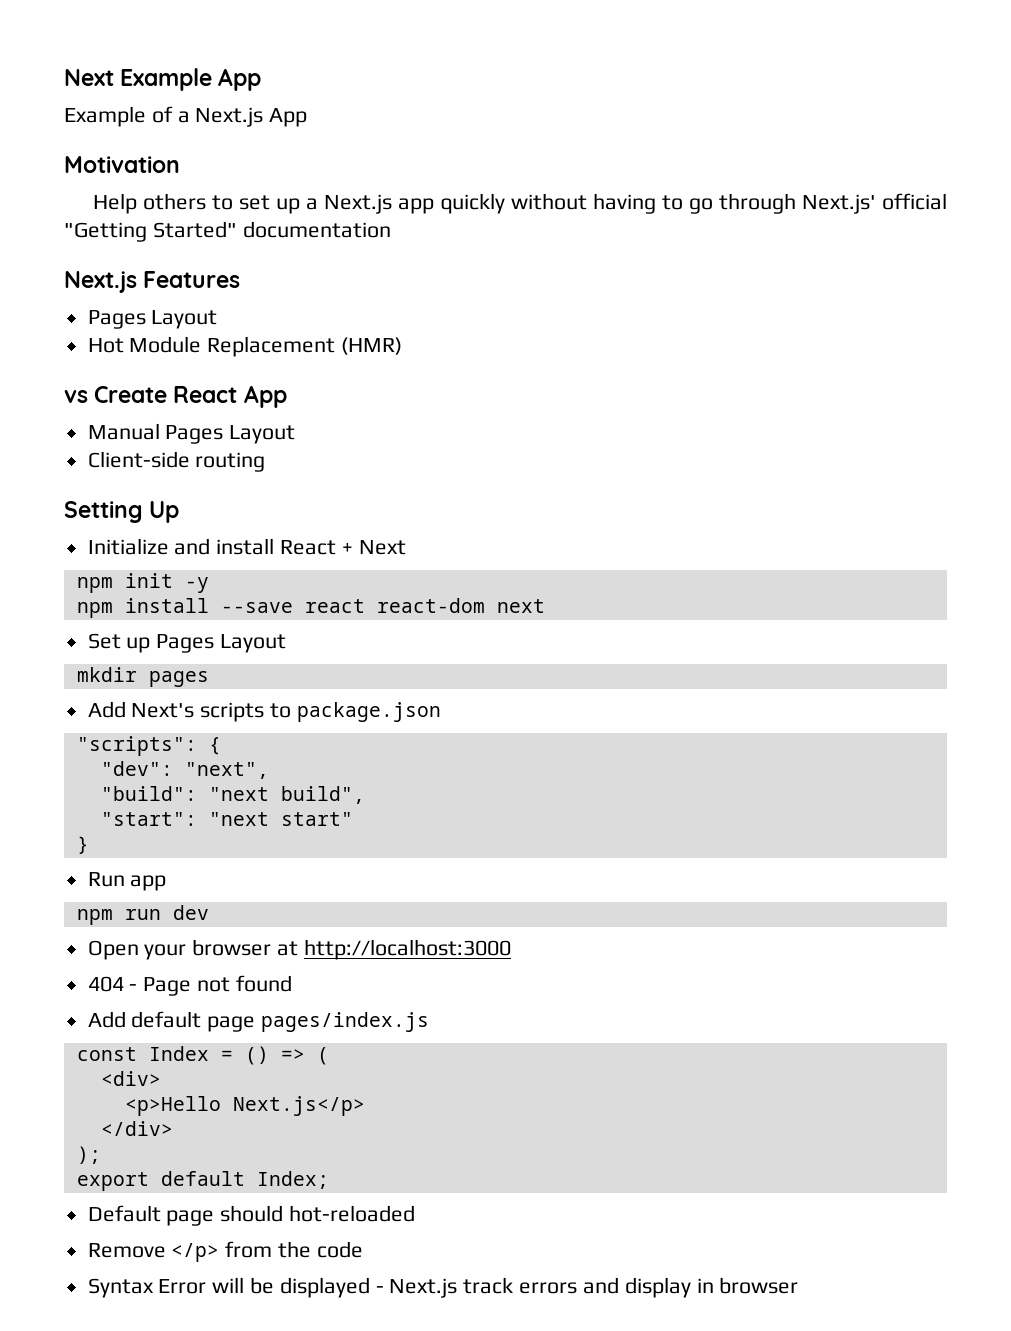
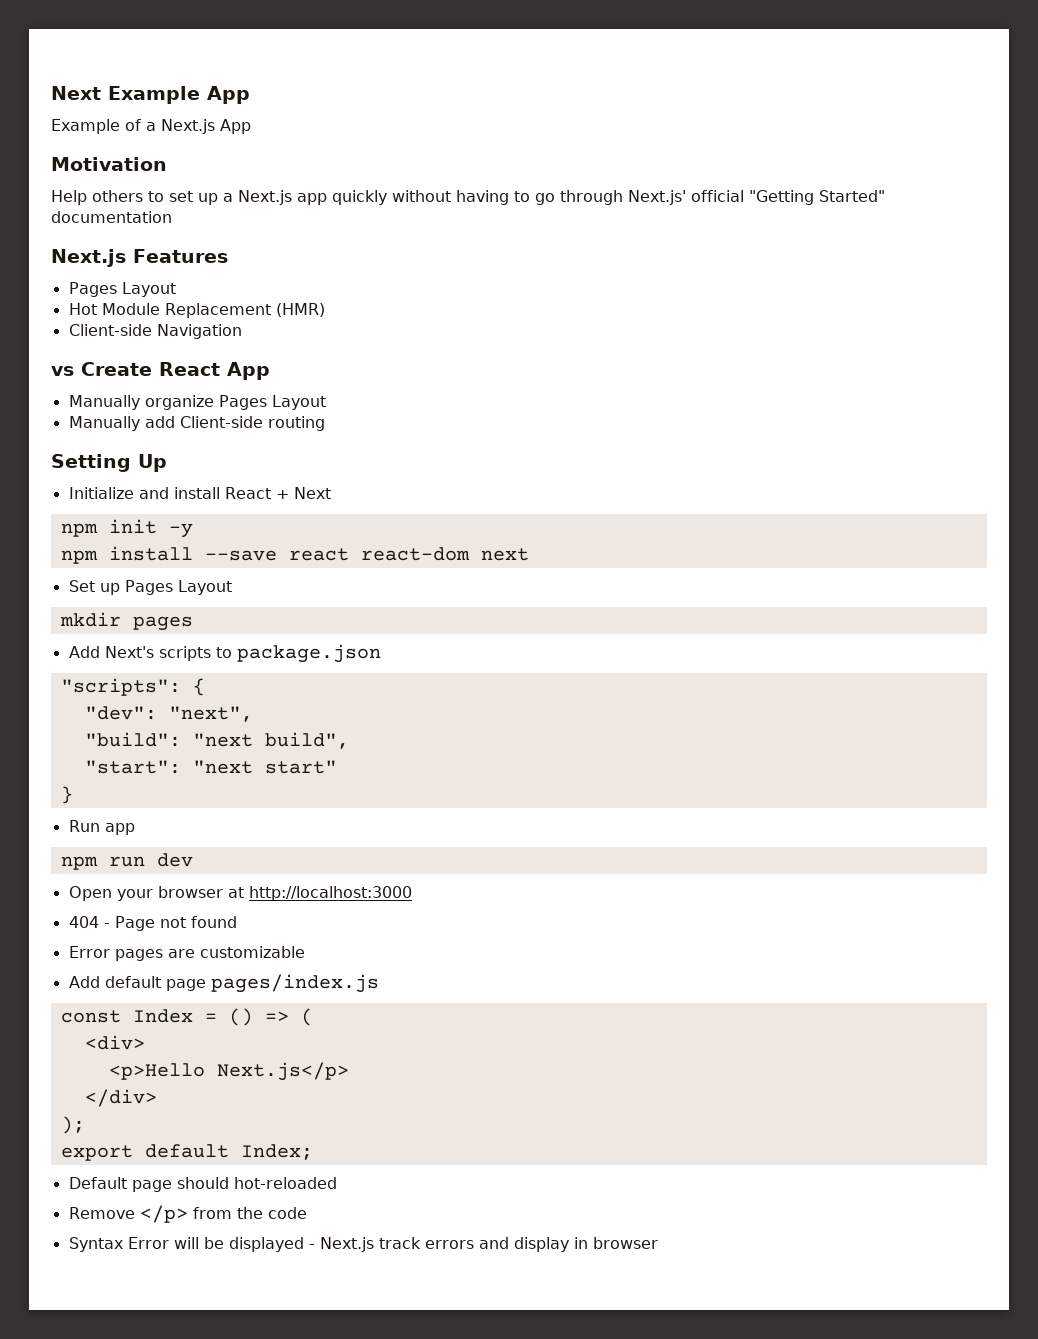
(403, 346) none -> [68,324,242,339] // Client-side Navigation
[87,423,296,444] Manual Pages Layout // -> [68,395,326,410] [68,416,175,431] Manually organize Pages Layout // Manually add
(292, 983) none -> [68,946,305,961] // Error pages are customizable

